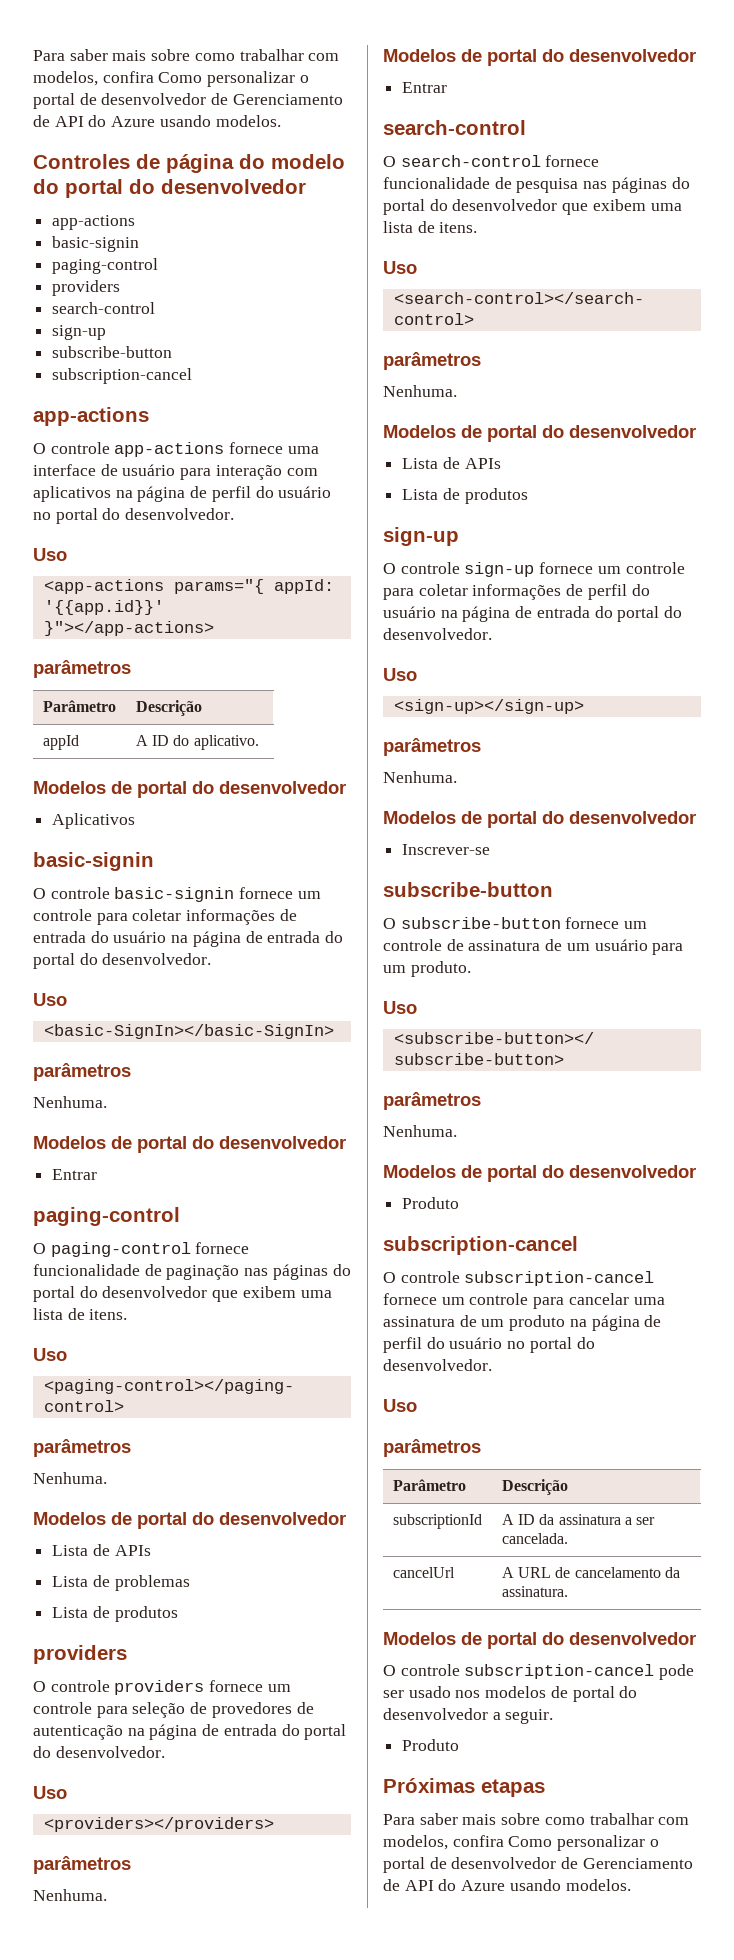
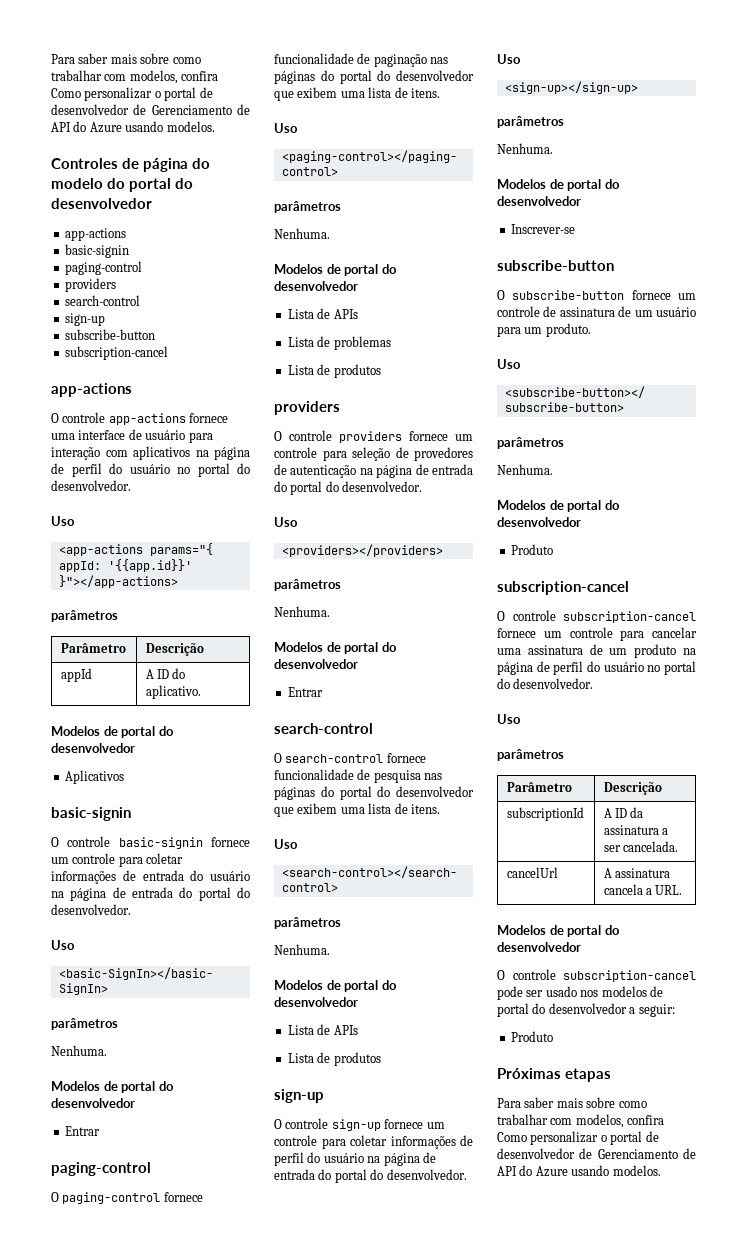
[518,1567,681,1578] [501,1586,568,1597] URL de cancelamento da assinatura. -> [615,868,671,878] [603,884,683,895] assinatura cancela a URL.
[505,1709,554,1724] seguir. -> [638,1004,675,1017] seguir:

